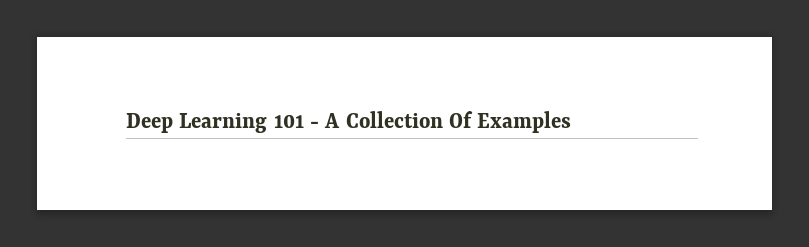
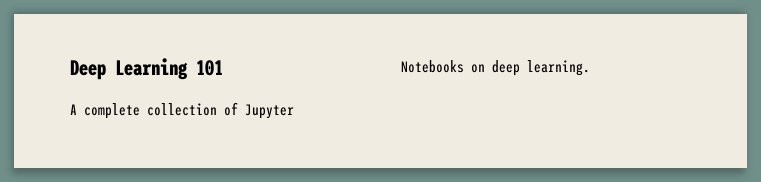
[310,111,572,133] - A Collection Of Examples -> [70,102,294,119] [401,60,590,76] // A complete collection of Jupyter Notebooks on deep learning.

